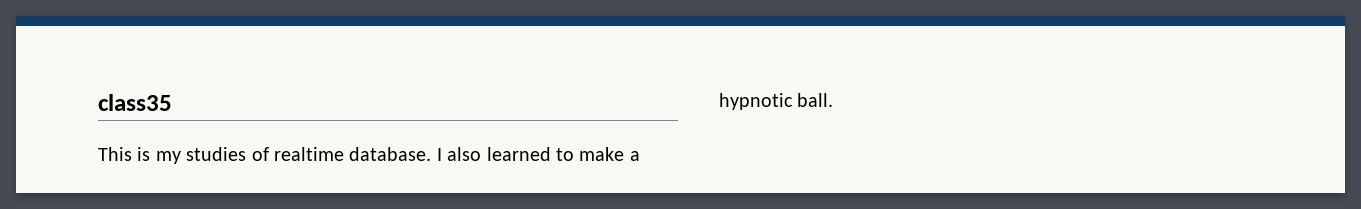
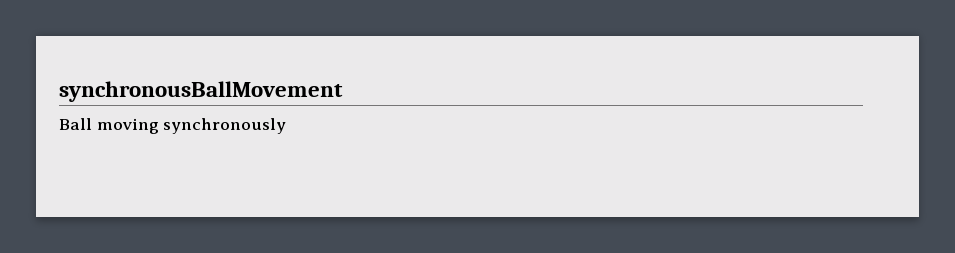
[98,94,172,111] [98,147,640,164] [719,93,834,110] class35 // This is my studies of realtime database. I also learned to make a hypnotic ball. -> [59,81,343,102] [59,118,287,134] synchronousBallMovement // Ball moving synchronously

